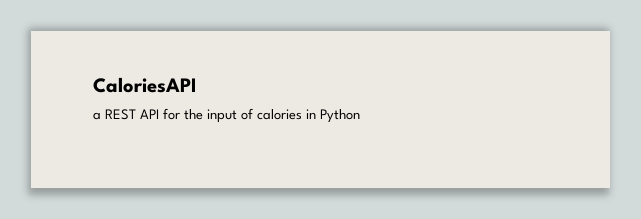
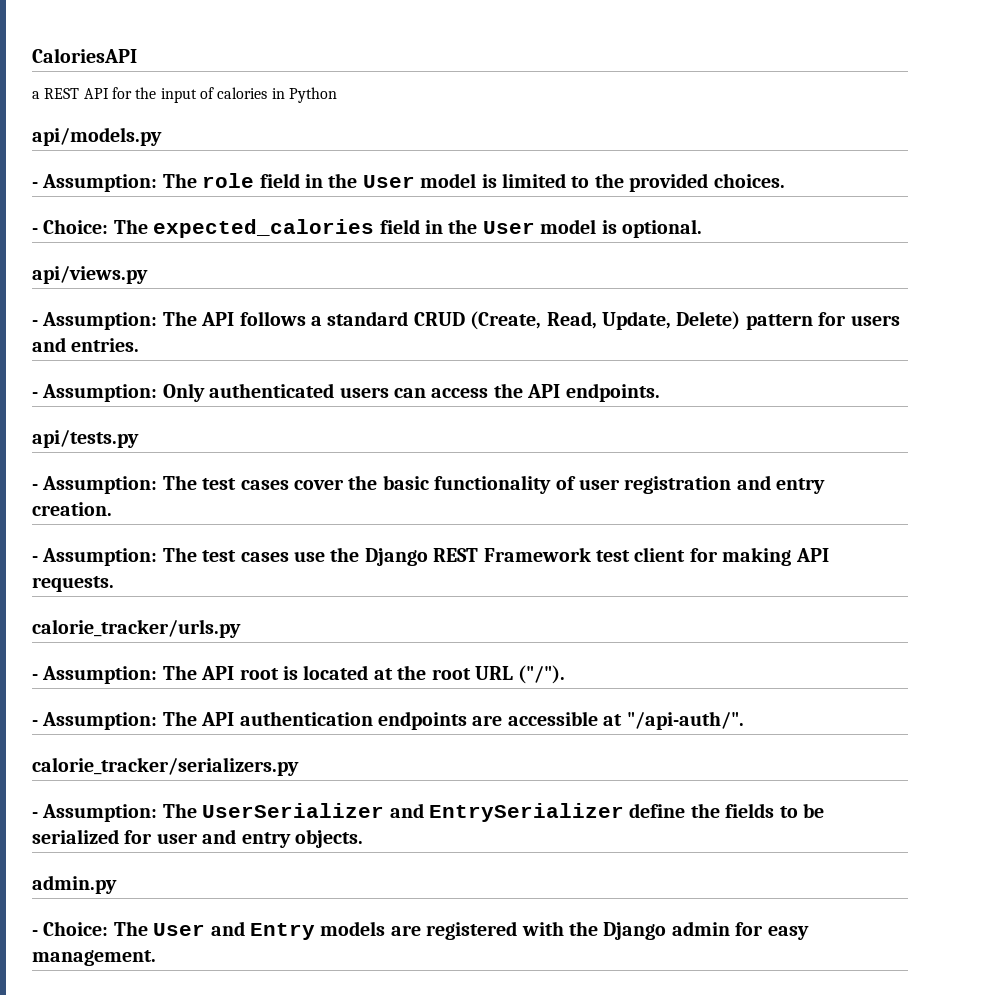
(360, 116) none -> [32,127,162,146] [32,173,785,192] [32,219,702,238] [32,266,148,284] [32,311,900,330] [32,337,140,352] [32,383,660,402] [32,430,139,448] [32,475,826,494] [32,502,112,516] [32,547,829,566] [32,576,114,592] [32,619,241,638] [32,665,566,684] [32,711,744,730] [32,757,299,776] [32,803,824,822] [32,829,363,848] [32,875,117,894] [32,921,809,940] [32,950,156,966] // api/models.py // - Assumption: The role field in the User model is limited to the provided choices. // - Choice: The expected_calories field in the User model is optional. // api/views.py // - Assumption: The API follows a standard CRUD (Create, Read, Update, Delete) pattern for users and entries. // - Assumption: Only authenticated users can access the API endpoints. // api/tests.py // - Assumption: The test cases cover the basic functionality of user registration and entry creation. // - Assumption: The test cases use the Django REST Framework test client for making API requests. // calorie_tracker/urls.py // - Assumption: The API root is located at the root URL ("/"). // - Assumption: The API authentication endpoints are accessible at "/api-auth/". // calorie_tracker/serializers.py // - Assumption: The UserSerializer and EntrySerializer define the fields to be serialized for user and entry objects. // admin.py // - Choice: The User and Entry models are registered with the Django admin for easy management.

